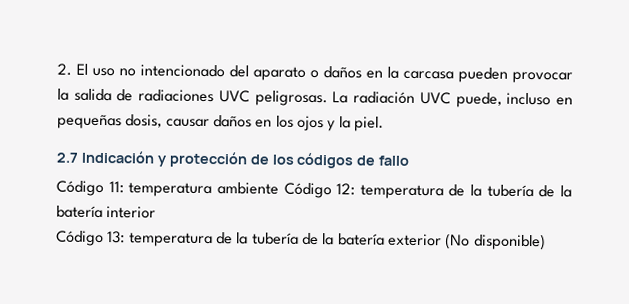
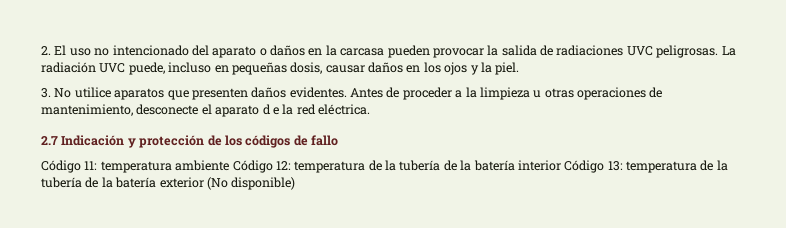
(384, 124) none -> [41,87,663,100] [41,104,370,117] // 3. No utilice aparatos que presenten daños evidentes. Antes de proceder a la limpieza u otras operaciones de mantenimiento, desconecte el aparato d e la red eléctrica.
(157, 212) // -> (561, 165) none

